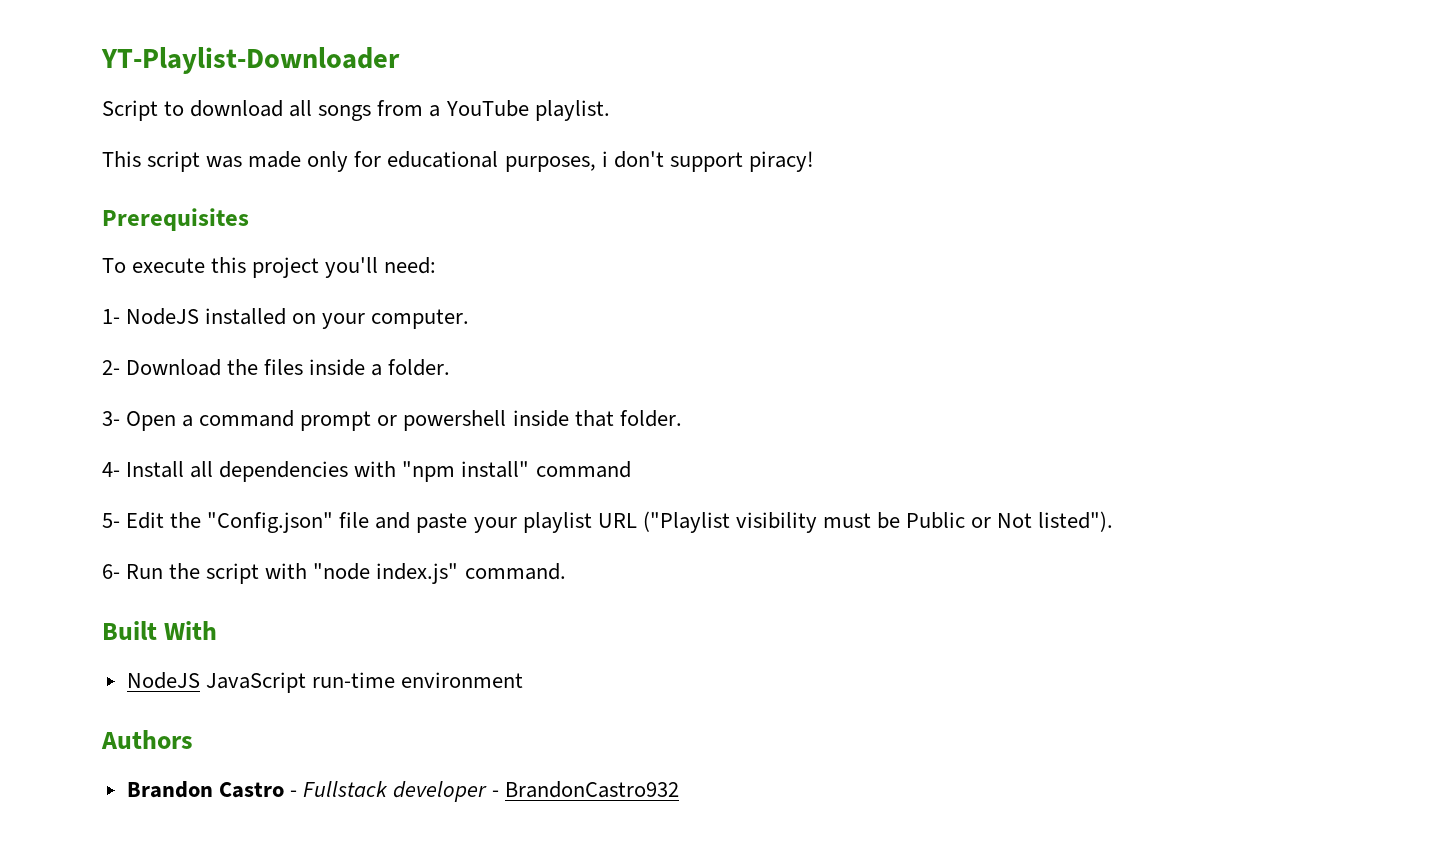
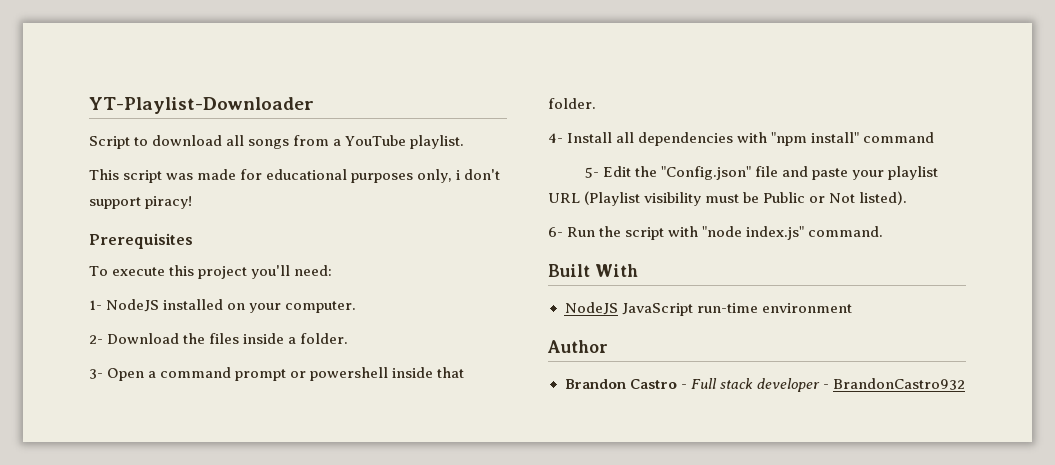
[307,151,349,172] only -> (237, 174) none
[504,156,596,172] purposes, -> [351,169,453,183] purposes only,
[642,511,730,533] ("Playlist -> [584,191,641,206] (Playlist
[1038,511,1114,532] listed"). -> [859,191,908,205] listed).
[101,730,193,749] Authors -> [547,340,608,353] Author
[302,781,388,797] Fullstack -> [690,378,753,389] Full stack

